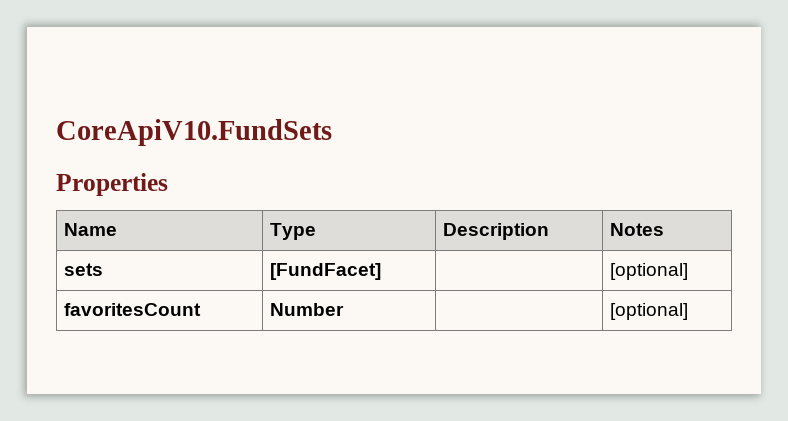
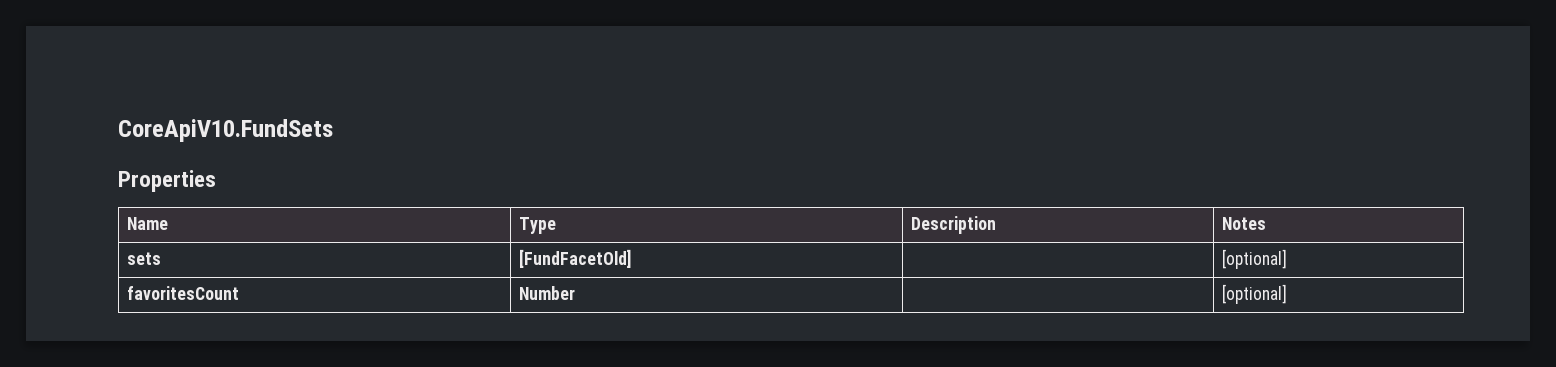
[270,263,382,280] [FundFacet] -> [518,249,631,268] [FundFacetOld]

